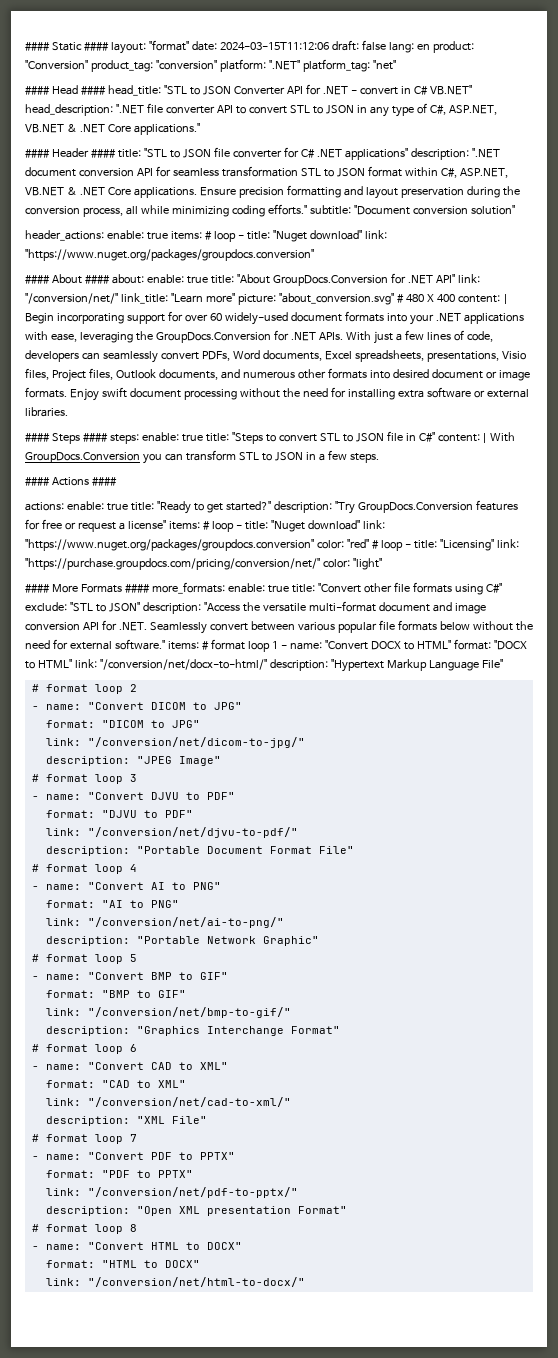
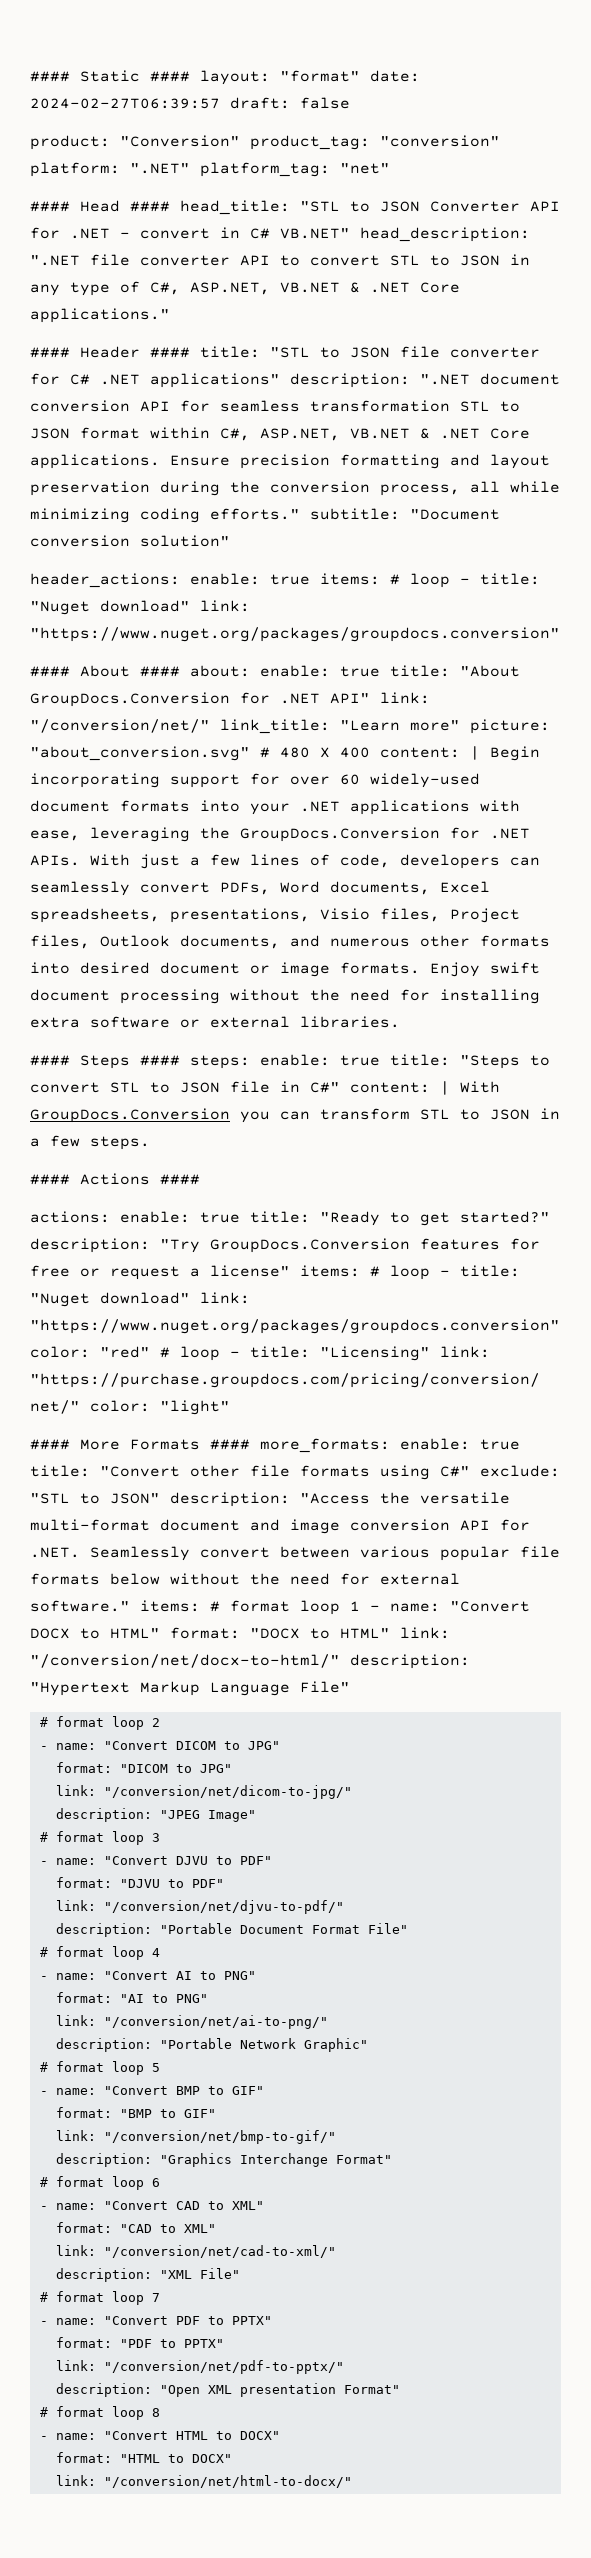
[219,42,329,50] 2024-03-15T11:12:06 -> [30,98,220,109] 2024-02-27T06:39:57
[388,42,430,53] lang: en -> (350, 103) //

